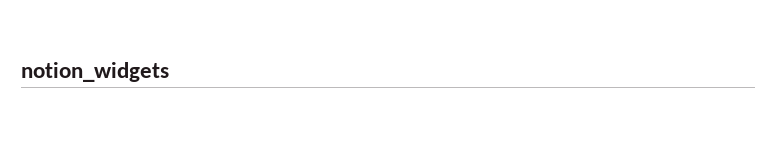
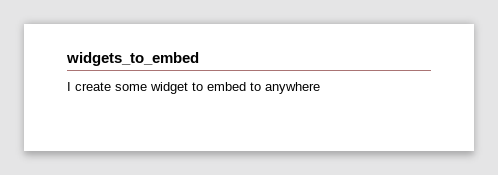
[21,62,169,82] notion_widgets -> [66,52,199,66] [67,82,320,94] widgets_to_embed // I create some widget to embed to anywhere

